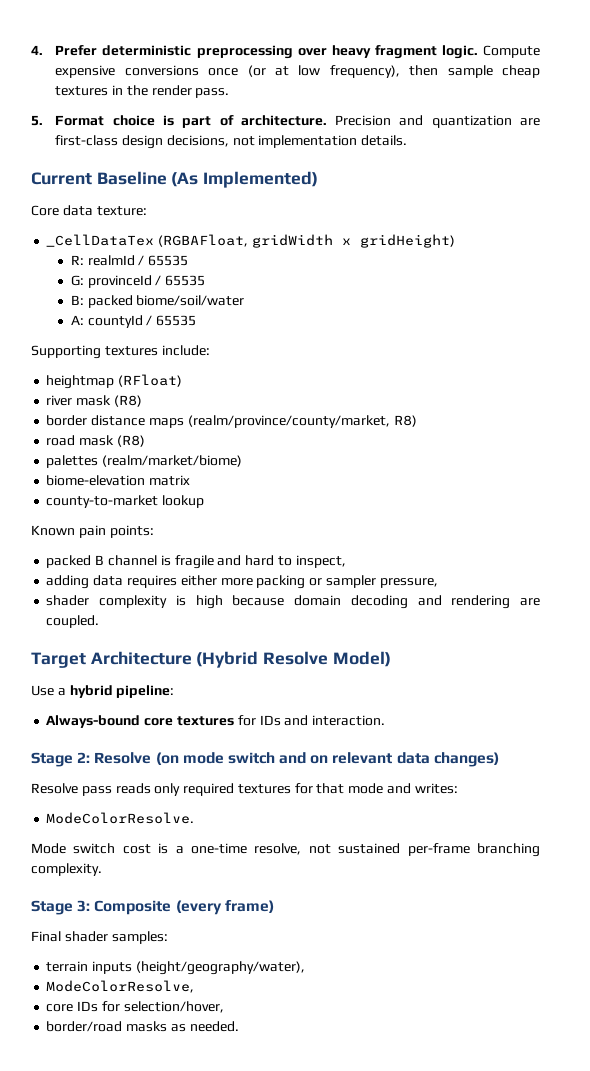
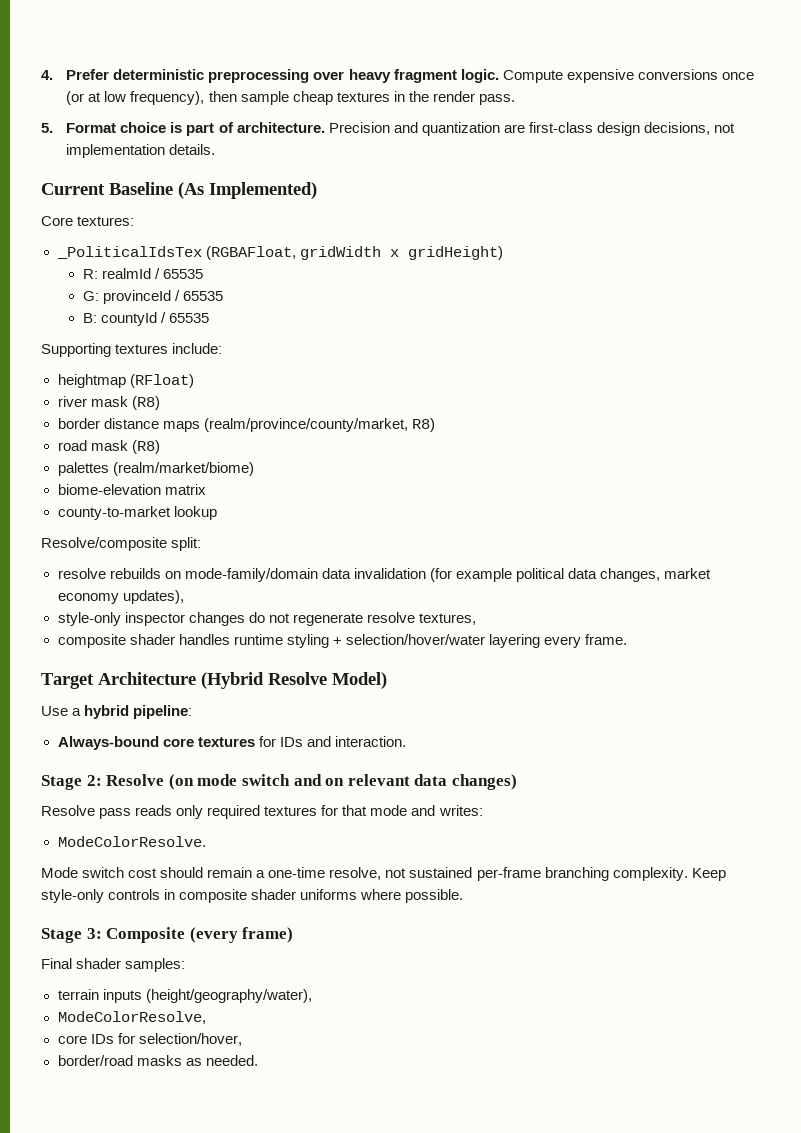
[62,205,147,216] [46,234,155,247] data texture: // _CellDataTex -> [77,216,135,226] [56,246,202,259] textures: // _PoliticalIdsTex
[87,295,245,308] [70,315,84,325] packed biome/soil/water // A: -> (97, 318) none
[31,525,154,538] [46,555,346,569] [46,575,438,589] [46,595,541,609] [46,615,100,628] Known pain points: // packed B channel is fragile and hard to inspect, // adding data requires either more packing or sampler pressure, // shader complexity is high because domain decoding and rendering are coupled. -> [41,537,202,551] [57,568,712,582] [57,590,184,604] [57,612,476,626] [57,634,627,648] Resolve/composite split: // resolve rebuilds on mode-family/domain data invalidation (for example political data changes, market economy updates), // style-only inspector changes do not regenerate resolve textures, // composite shader handles runtime styling + selection/hover/water layering every frame.
[158,843,169,854] is -> [160,867,253,878] should remain
(102, 869) none -> [691,868,726,881] [41,889,464,903] Keep style-only controls in composite shader uniforms where possible.

